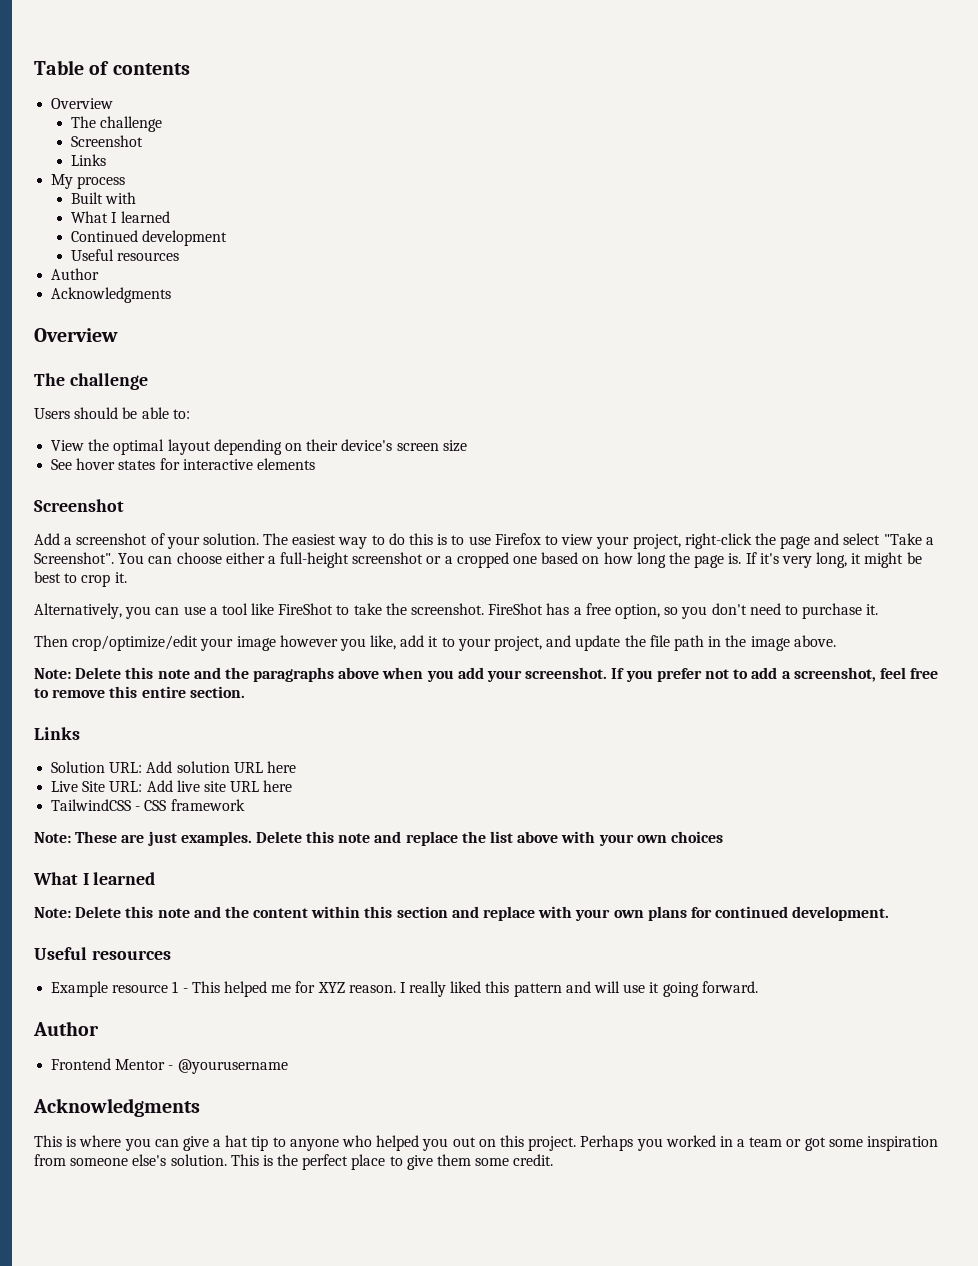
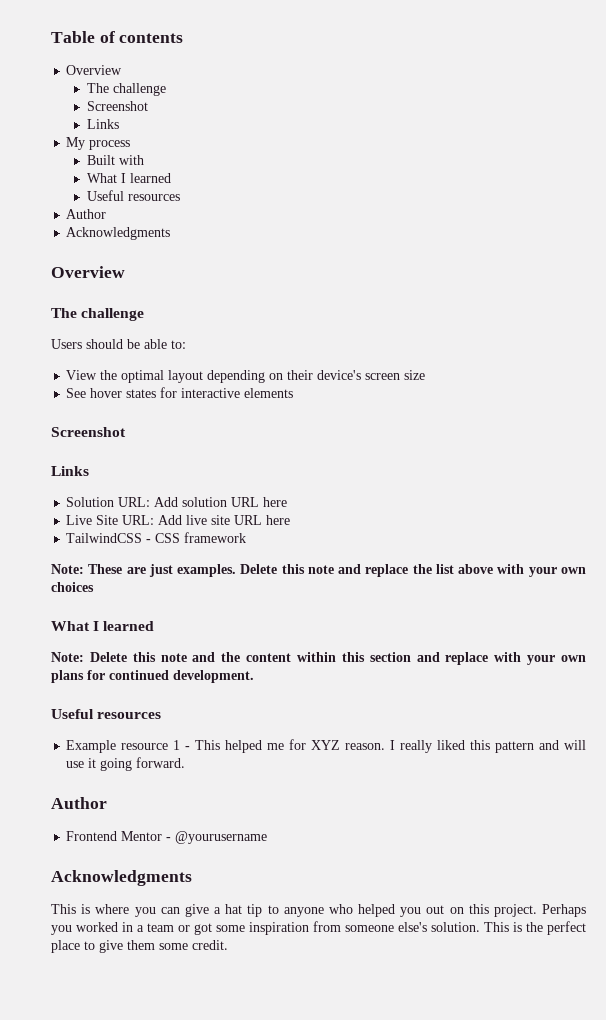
[71,230,228,246] // Continued development -> (172, 178) none
[34,533,934,549] [34,552,922,568] [34,571,127,587] [34,603,879,619] [34,635,836,651] [34,667,939,682] [34,686,245,698] // Add a screenshot of your solution. The easiest way to do this is to use Firefox to view your project, right-click the page and select "Take a Screenshot". You can choose either a full-height screenshot or a cropped one based on how long the page is. If it's very long, it might be best to crop it. // Alternatively, you can use a tool like FireShot to take the screenshot. FireShot has a free option, so you don't need to purchase it. // Then crop/optimize/edit your image however you like, add it to your project, and update the file path in the image above. // Note: Delete this note and the paragraphs above when you add your screenshot. If you prefer not to add a screenshot, feel free to remove this entire section. -> (126, 432) none

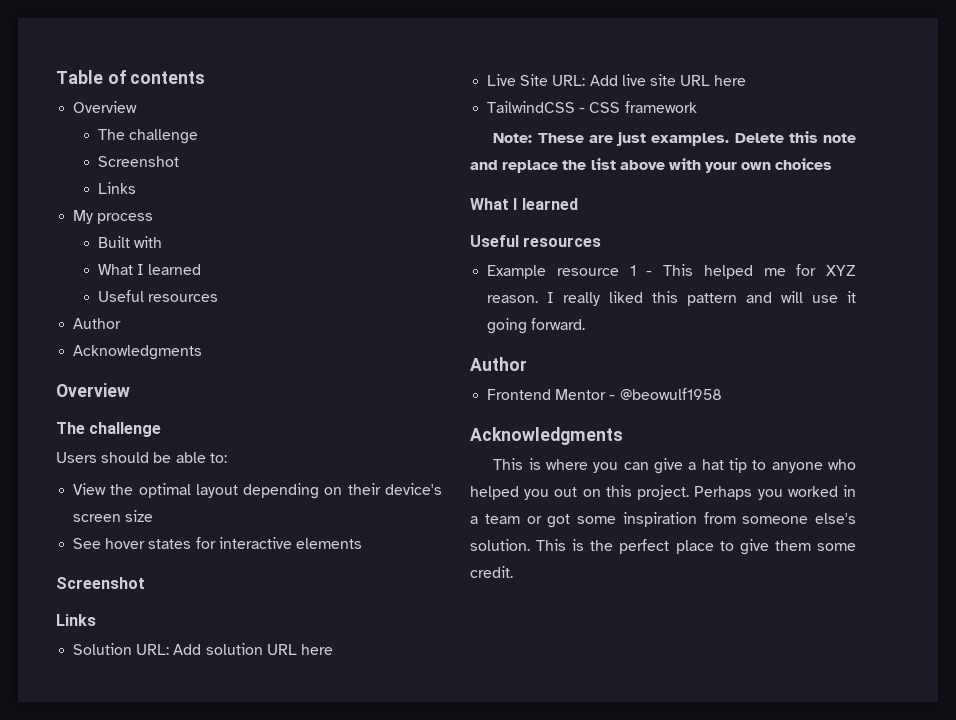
[51,652,586,665] [51,670,254,683] // Note: Delete this note and the content within this section and replace with your own plans for continued development. -> (578, 204) none
[175,831,268,844] @yourusername -> [619,388,722,400] @beowulf1958

